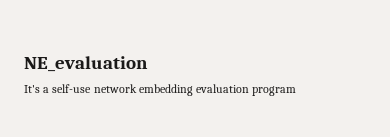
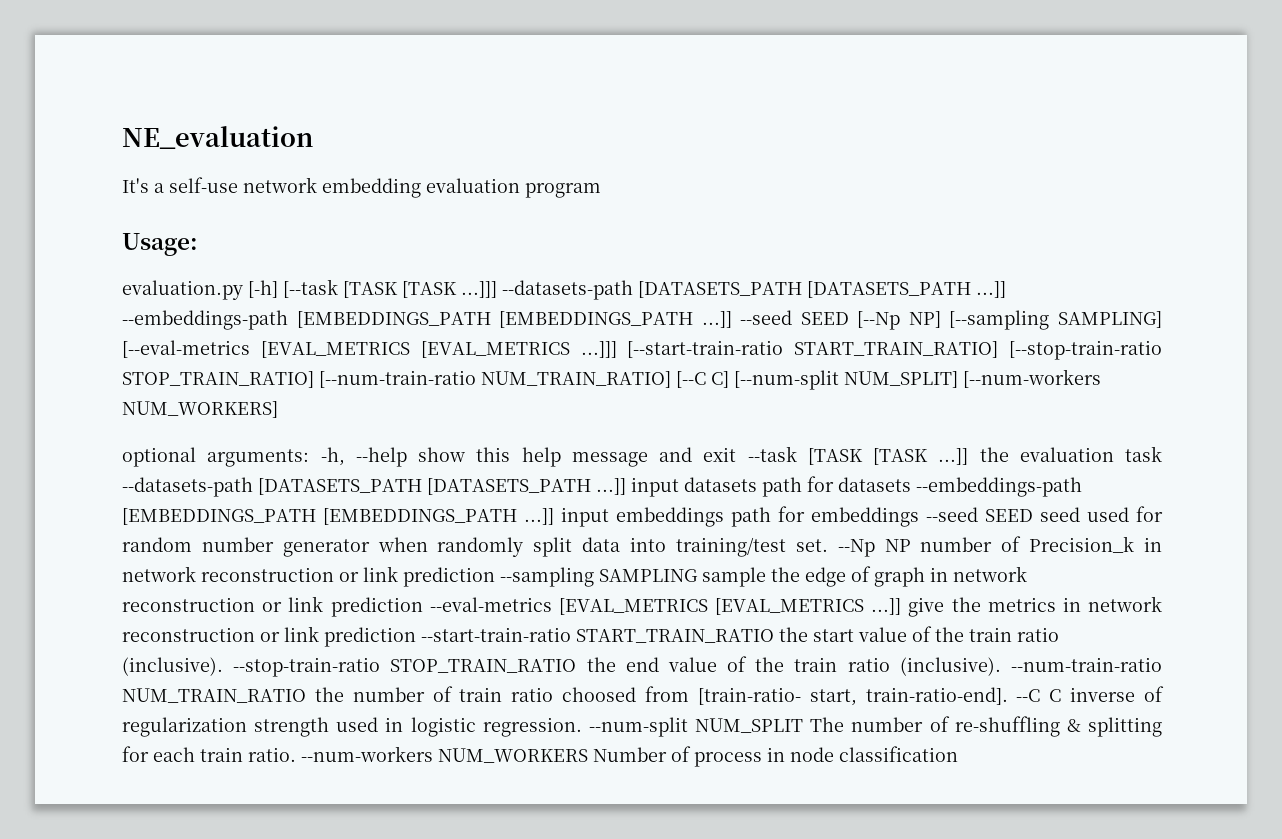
(297, 91) none -> [122,233,198,256] [122,279,1006,300] [122,310,1162,330] [122,340,1162,360] [122,369,1101,390] [122,401,278,418] [122,446,1162,467] [122,476,1082,497] [122,506,1163,527] [122,536,1162,557] [122,566,1027,587] [122,596,1162,617] [122,626,1059,647] [122,656,1162,677] [122,686,1165,706] [122,716,1163,737] [122,746,958,767] // Usage: // evaluation.py [-h] [--task [TASK [TASK ...]]] --datasets-path [DATASETS_PATH [DATASETS_PATH ...]] --embeddings-path [EMBEDDINGS_PATH [EMBEDDINGS_PATH ...]] --seed SEED [--Np NP] [--sampling SAMPLING] [--eval-metrics [EVAL_METRICS [EVAL_METRICS ...]]] [--start-train-ratio START_TRAIN_RATIO] [--stop-train-ratio STOP_TRAIN_RATIO] [--num-train-ratio NUM_TRAIN_RATIO] [--C C] [--num-split NUM_SPLIT] [--num-workers NUM_WORKERS] // optional arguments: -h, --help show this help message and exit --task [TASK [TASK ...]] the evaluation task --datasets-path [DATASETS_PATH [DATASETS_PATH ...]] input datasets path for datasets --embeddings-path [EMBEDDINGS_PATH [EMBEDDINGS_PATH ...]] input embeddings path for embeddings --seed SEED seed used for random number generator when randomly split data into training/test set. --Np NP number of Precision_k in network reconstruction or link prediction --sampling SAMPLING sample the edge of graph in network reconstruction or link prediction --eval-metrics [EVAL_METRICS [EVAL_METRICS ...]] give the metrics in network reconstruction or link prediction --start-train-ratio START_TRAIN_RATIO the start value of the train ratio (inclusive). --stop-train-ratio STOP_TRAIN_RATIO the end value of the train ratio (inclusive). --num-train-ratio NUM_TRAIN_RATIO the number of train ratio choosed from [train-ratio- start, train-ratio-end]. --C C inverse of regularization strength used in logistic regression. --num-split NUM_SPLIT The number of re-shuffling & splitting for each train ratio. --num-workers NUM_WORKERS Number of process in node classification

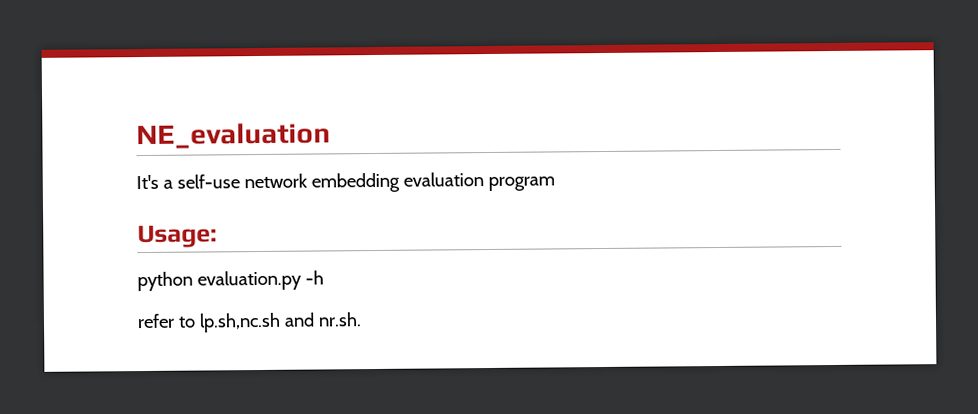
[122,279,1006,300] [122,310,1162,330] [122,340,1162,360] [122,369,1101,390] [122,401,278,418] [122,446,1162,467] [122,476,1082,497] [122,506,1163,527] [122,536,1162,557] [122,566,1027,587] [122,596,1162,617] [122,626,1059,647] [122,656,1162,677] [122,686,1165,706] [122,716,1163,737] [122,746,958,767] evaluation.py [-h] [--task [TASK [TASK ...]]] --datasets-path [DATASETS_PATH [DATASETS_PATH ...]] --embeddings-path [EMBEDDINGS_PATH [EMBEDDINGS_PATH ...]] --seed SEED [--Np NP] [--sampling SAMPLING] [--eval-metrics [EVAL_METRICS [EVAL_METRICS ...]]] [--start-train-ratio START_TRAIN_RATIO] [--stop-train-ratio STOP_TRAIN_RATIO] [--num-train-ratio NUM_TRAIN_RATIO] [--C C] [--num-split NUM_SPLIT] [--num-workers NUM_WORKERS] // optional arguments: -h, --help show this help message and exit --task [TASK [TASK ...]] the evaluation task --datasets-path [DATASETS_PATH [DATASETS_PATH ...]] input datasets path for datasets --embeddings-path [EMBEDDINGS_PATH [EMBEDDINGS_PATH ...]] input embeddings path for embeddings --seed SEED seed used for random number generator when randomly split data into training/test set. --Np NP number of Precision_k in network reconstruction or link prediction --sampling SAMPLING sample the edge of graph in network reconstruction or link prediction --eval-metrics [EVAL_METRICS [EVAL_METRICS ...]] give the metrics in network reconstruction or link prediction --start-train-ratio START_TRAIN_RATIO the start value of the train ratio (inclusive). --stop-train-ratio STOP_TRAIN_RATIO the end value of the train ratio (inclusive). --num-train-ratio NUM_TRAIN_RATIO the number of train ratio choosed from [train-ratio- start, train-ratio-end]. --C C inverse of regularization strength used in logistic regression. --num-split NUM_SPLIT The number of re-shuffling & splitting for each train ratio. --num-workers NUM_WORKERS Number of process in node classification -> [137,270,324,292] [137,312,362,333] python evaluation.py -h // refer to lp.sh,nc.sh and nr.sh.

